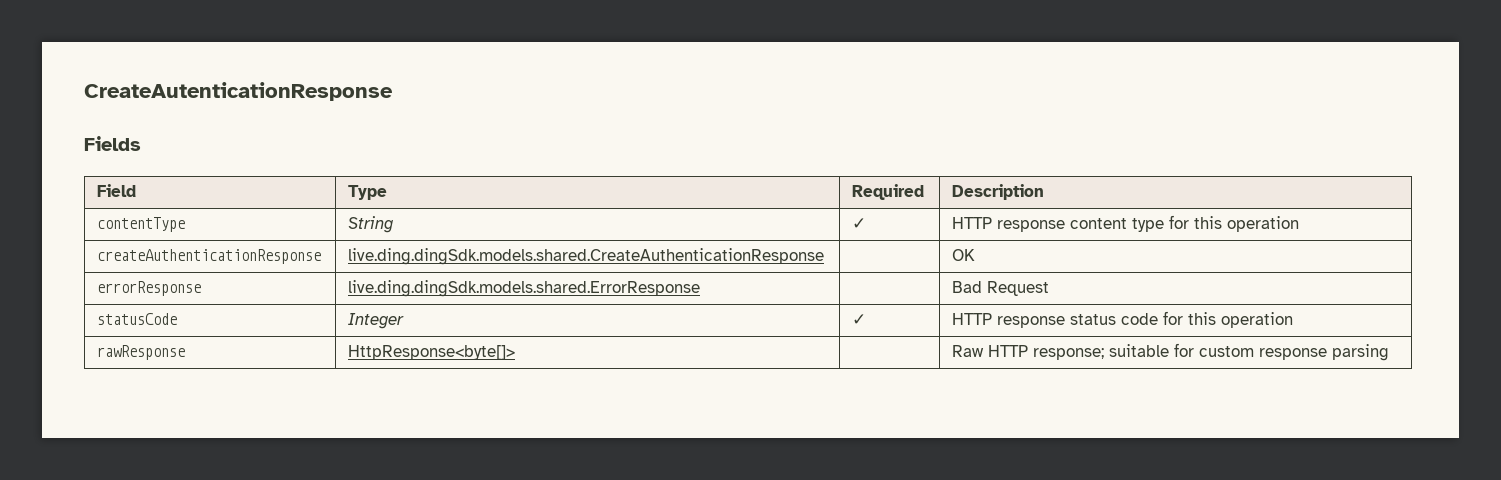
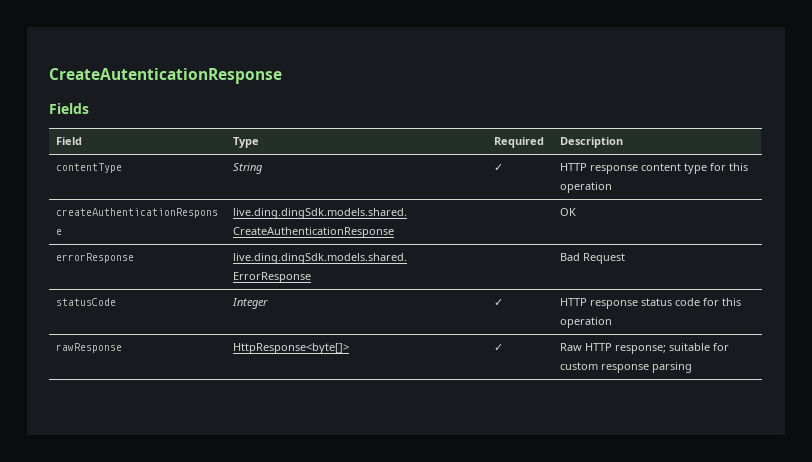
(516, 352) none -> [494,344,504,351] ✓

